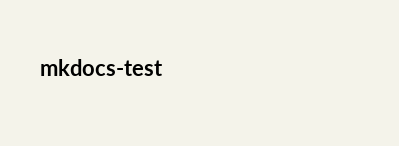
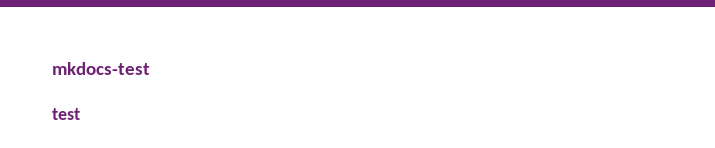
(163, 67) none -> [52,108,80,120] // test

